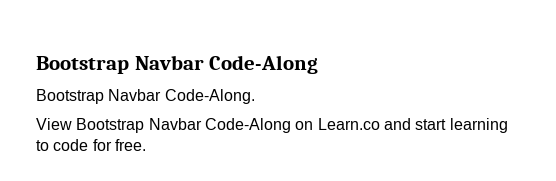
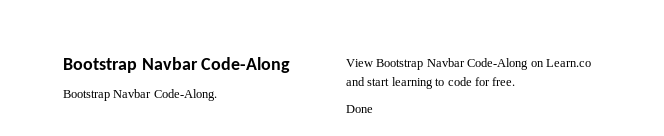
(146, 145) none -> [346,105,373,113] // Done

